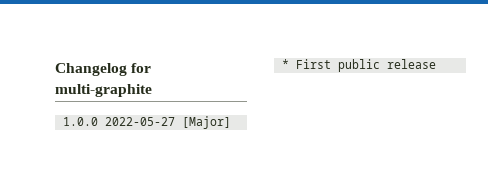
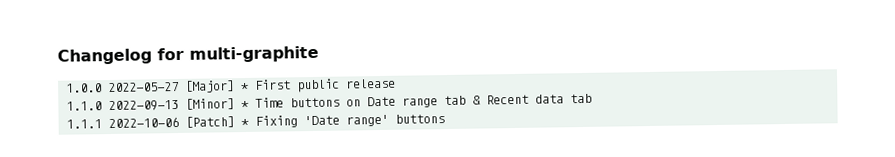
(436, 64) none -> [66,93,593,112] [66,114,446,129] // 1.1.0 2022-09-13 [Minor] * Time buttons on Date range tab & Recent data tab // 1.1.1 2022-10-06 [Patch] * Fixing 'Date range' buttons

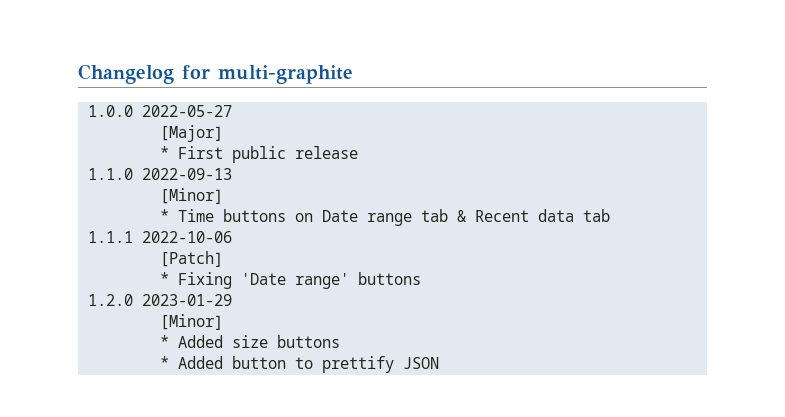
(180, 87) none -> (232, 111) //
(236, 86) none -> (223, 133) //
[185,98,236,110] [Minor] -> [159,188,223,204] // [Minor] //
(180, 122) none -> (232, 237) //
(236, 122) none -> (223, 259) //
(446, 119) none -> [87,294,232,306] [159,314,223,330] [159,335,340,348] [159,356,439,373] // 1.2.0 2023-01-29 // [Minor] // * Added size buttons // * Added button to prettify JSON

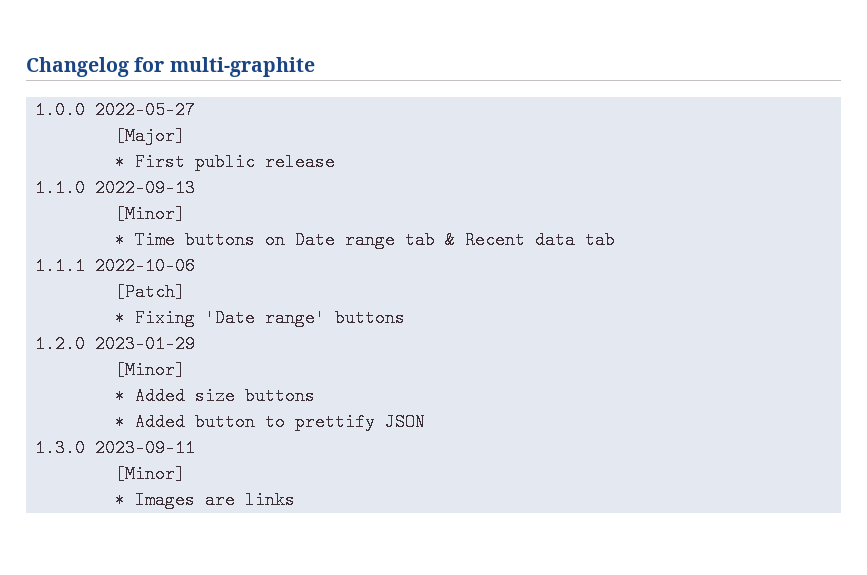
(439, 363) none -> [35,439,196,457] [115,465,186,483] [115,491,296,509] // 1.3.0 2023-09-11 // [Minor] // * Images are links

